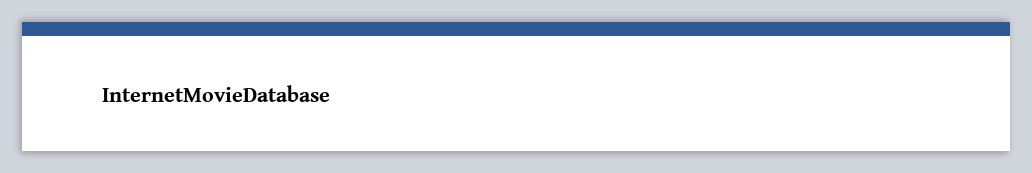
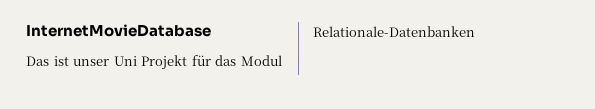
(330, 93) none -> [26,55,282,70] [313,26,475,37] // Das ist unser Uni Projekt für das Modul Relationale-Datenbanken

